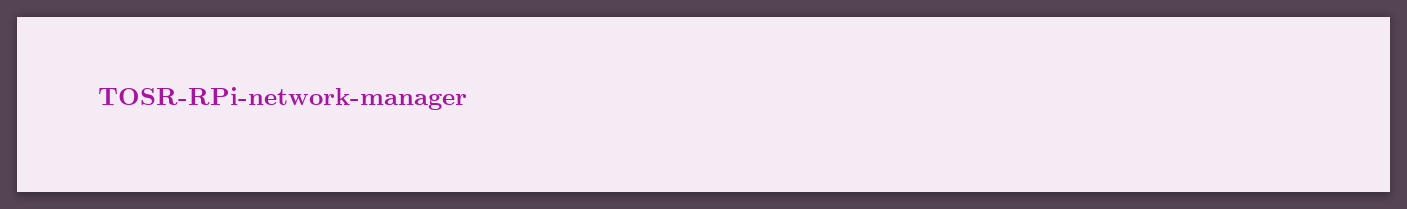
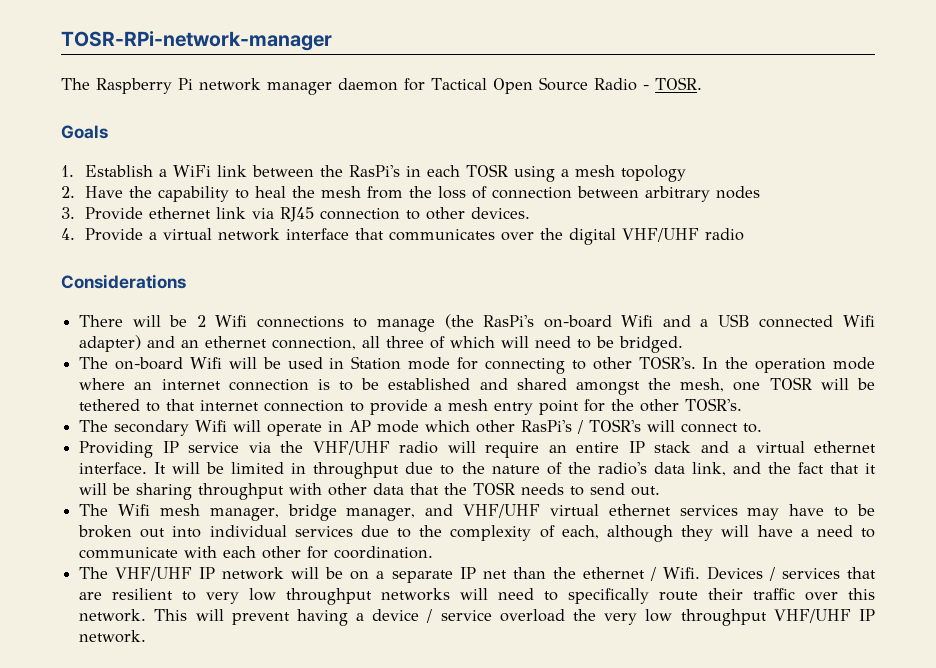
(467, 98) none -> [61,77,702,95] [61,125,108,139] [61,164,687,182] [61,186,761,202] [61,207,531,222] [61,228,745,245] [61,274,186,289] [79,314,876,332] [79,335,684,353] [79,356,875,374] [79,377,876,395] [79,398,743,415] [79,419,763,436] [79,441,877,458] [79,462,877,479] [79,482,661,500] [79,504,875,521] [78,525,875,542] [79,546,434,559] [79,566,876,583] [79,588,876,605] [79,609,876,626] [79,630,147,643] // The Raspberry Pi network manager daemon for Tactical Open Source Radio - TOSR. // Goals // 1. Establish a WiFi link between the RasPi's in each TOSR using a mesh topology // 2. Have the capability to heal the mesh from the loss of connection between arbitrary nodes // 3. Provide ethernet link via RJ45 connection to other devices. // 4. Provide a virtual network interface that communicates over the digital VHF/UHF radio // Considerations // There will be 2 Wifi connections to manage (the RasPi's on-board Wifi and a USB connected Wifi adapter) and an ethernet connection, all three of which will need to be bridged. // The on-board Wifi will be used in Station mode for connecting to other TOSR's. In the operation mode where an internet connection is to be established and shared amongst the mesh, one TOSR will be tethered to that internet connection to provide a mesh entry point for the other TOSR's. // The secondary Wifi will operate in AP mode which other RasPi's / TOSR's will connect to. // Providing IP service via the VHF/UHF radio will require an entire IP stack and a virtual ethernet interface. It will be limited in throughput due to the nature of the radio's data link, and the fact that it will be sharing throughput with other data that the TOSR needs to send out. // The Wifi mesh manager, bridge manager, and VHF/UHF virtual ethernet services may have to be broken out into individual services due to the complexity of each, although they will have a need to communicate with each other for coordination. // The VHF/UHF IP network will be on a separate IP net than the ethernet / Wifi. Devices / services that are resilient to very low throughput networks will need to specifically route their traffic over this network. This will prevent having a device / service overload the very low throughput VHF/UHF IP network.

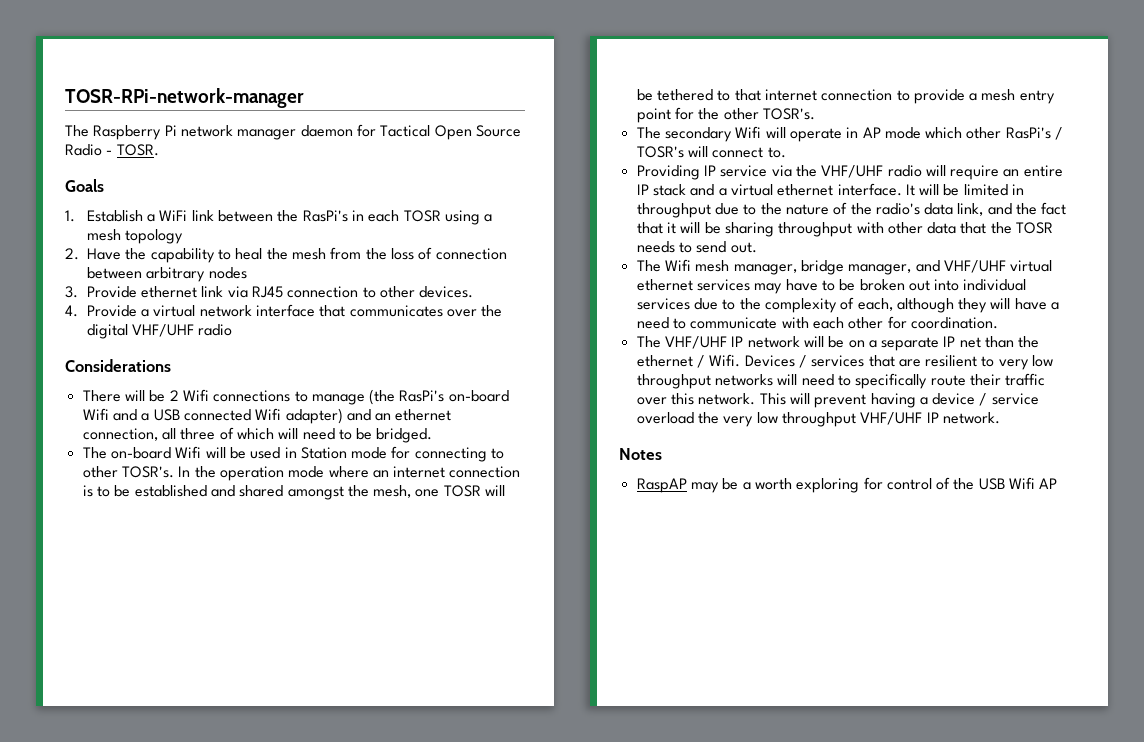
(147, 636) none -> [619,448,662,460] [636,477,1058,493] // Notes // RaspAP may be a worth exploring for control of the USB Wifi AP

